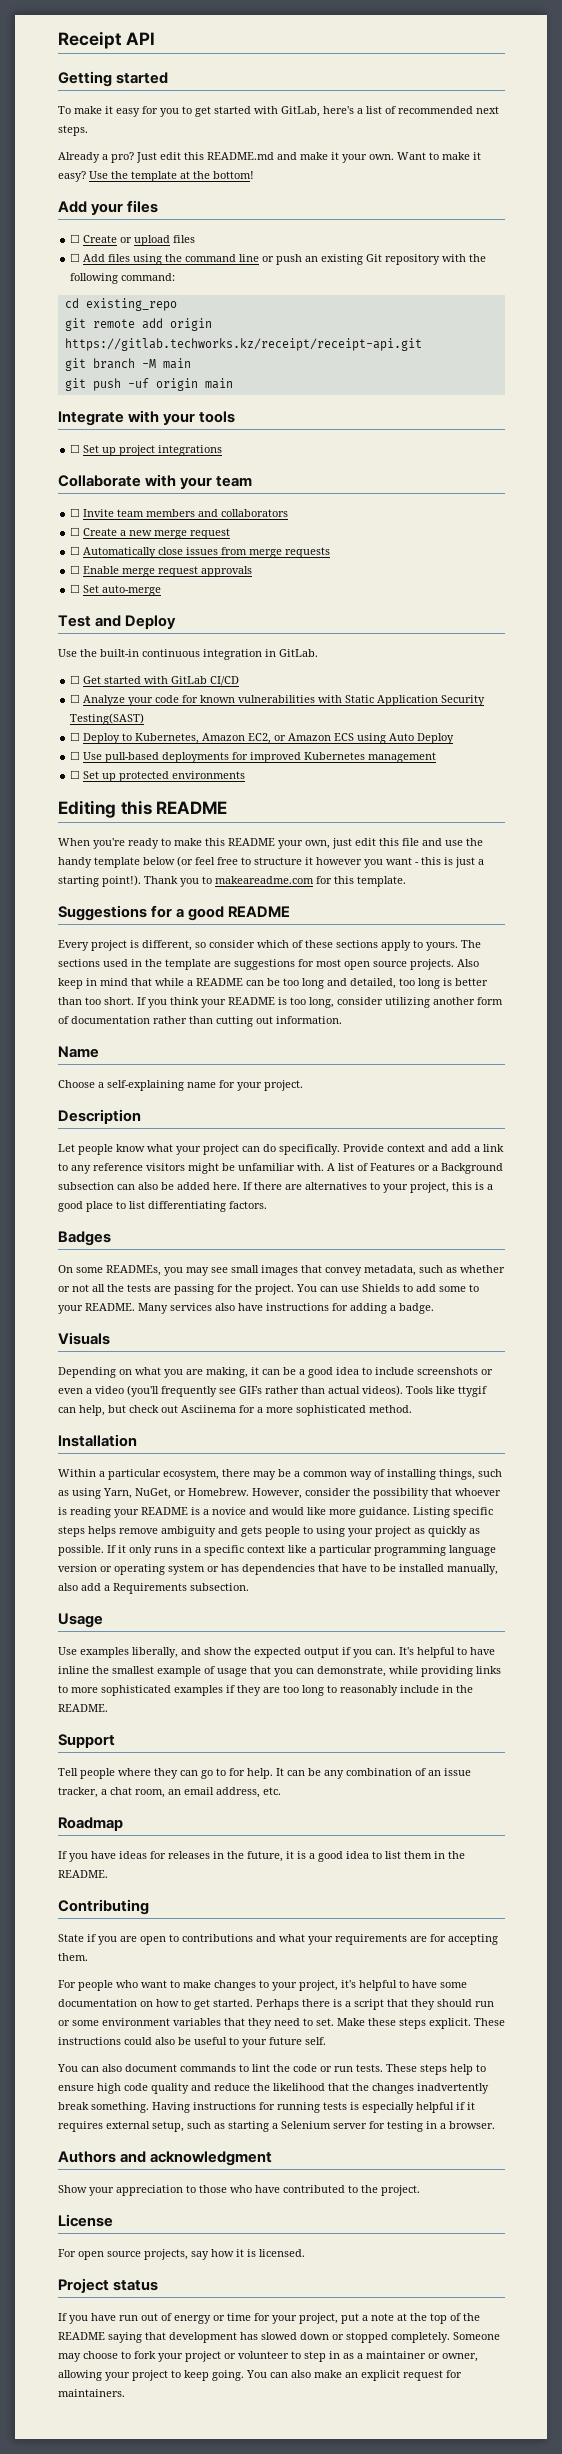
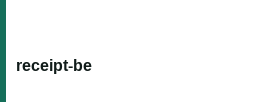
[58,31,155,49] [58,71,169,87] [58,106,499,117] [58,125,88,136] [58,152,481,163] [58,171,254,182] [58,200,159,215] [70,234,196,246] [70,253,487,265] [70,273,176,284] [64,298,177,311] [64,318,212,331] [64,338,422,351] [64,358,191,371] [64,378,233,391] [58,410,236,426] [70,444,223,456] [58,474,253,489] [70,508,289,517] [70,527,231,539] [70,546,331,558] [70,565,253,577] [70,584,162,596] [58,615,177,629] [58,649,318,660] [70,675,240,686] [70,694,486,706] [70,713,145,725] [70,732,455,744] [70,751,437,763] [70,770,246,782] [58,800,228,818] [58,838,483,849] [58,856,484,868] [58,875,406,887] [58,905,291,921] [58,940,481,951] [58,959,479,970] [58,978,488,989] [58,997,503,1008] [58,1016,342,1027] [58,1046,99,1058] [58,1080,303,1091] [58,1109,141,1124] [58,1144,504,1155] [58,1163,503,1174] [58,1182,493,1193] [58,1201,267,1212] [58,1231,111,1246] [58,1265,505,1276] [58,1284,479,1295] [58,1303,434,1314] [58,1332,110,1345] [58,1367,493,1378] [58,1385,487,1397] [58,1405,412,1416] [58,1434,137,1447] [58,1469,502,1480] [58,1488,501,1499] [58,1507,493,1518] [58,1526,480,1537] [58,1545,496,1556] [58,1564,498,1575] [58,1583,249,1594] [58,1613,103,1628] [58,1647,495,1658] [58,1666,501,1677] [58,1685,473,1696] [58,1704,108,1712] [58,1734,115,1748] [58,1768,471,1779] [58,1787,281,1798] [58,1817,123,1831] [58,1851,465,1862] [58,1870,108,1878] [58,1899,149,1915] [58,1934,498,1945] [58,1953,88,1961] [58,1980,467,1991] [58,1999,494,2010] [58,2018,505,2029] [58,2037,326,2048] [57,2064,486,2075] [58,2083,489,2094] [58,2102,475,2113] [58,2121,495,2132] [58,2151,273,2166] [58,2185,420,2196] [58,2214,113,2227] [58,2249,305,2260] [58,2278,159,2293] [58,2313,480,2324] [58,2332,500,2343] [58,2351,478,2362] [58,2370,462,2381] [58,2389,125,2397] Receipt API // Getting started // To make it easy for you to get started with GitLab, here's a list of recommended next steps. // Already a pro? Just edit this README.md and make it your own. Want to make it easy? Use the template at the bottom! // Add your files // ☐ Create or upload files // ☐ Add files using the command line or push an existing Git repository with the following command: // cd existing_repo // git remote add origin https://gitlab.techworks.kz/receipt/receipt-api.git // git branch -M main // git push -uf origin main // Integrate with your tools // ☐ Set up project integrations // Collaborate with your team // ☐ Invite team members and collaborators // ☐ Create a new merge request // ☐ Automatically close issues from merge requests // ☐ Enable merge request approvals // ☐ Set auto-merge // Test and Deploy // Use the built-in continuous integration in GitLab. // ☐ Get started with GitLab CI/CD // ☐ Analyze your code for known vulnerabilities with Static Application Security Testing(SAST) // ☐ Deploy to Kubernetes, Amazon EC2, or Amazon ECS using Auto Deploy // ☐ Use pull-based deployments for improved Kubernetes management // ☐ Set up protected environments // Editing this README // When you're ready to make this README your own, just edit this file and use the handy template below (or feel free to structure it however you want - this is just a starting point!). Thank you to makeareadme.com for this template. // Suggestions for a good README // Every project is different, so consider which of these sections apply to yours. The sections used in the template are suggestions for most open source projects. Also keep in mind that while a README can be too long and detailed, too long is better than too short. If you think your README is too long, consider utilizing another form of documentation rather than cutting out information. // Name // Choose a self-explaining name for your project. // Description // Let people know what your project can do specifically. Provide context and add a link to any reference visitors might be unfamiliar with. A list of Features or a Background subsection can also be added here. If there are alternatives to your project, this is a good place to list differentiating factors. // Badges // On some READMEs, you may see small images that convey metadata, such as whether or not all the tests are passing for the project. You can use Shields to add some to your README. Many services also have instructions for adding a badge. // Visuals // Depending on what you are making, it can be a good idea to include screenshots or even a video (you'll frequently see GIFs rather than actual videos). Tools like ttygif can help, but check out Asciinema for a more sophisticated method. // Installation // Within a particular ecosystem, there may be a common way of installing things, such as using Yarn, NuGet, or Homebrew. However, consider the possibility that whoever is reading your README is a novice and would like more guidance. Listing specific steps helps remove ambiguity and gets people to using your project as quickly as possible. If it only runs in a specific context like a particular programming language version or operating system or has dependencies that have to be installed manually, also add a Requirements subsection. // Usage // Use examples liberally, and show the expected output if you can. It's helpful to have inline the smallest example of usage that you can demonstrate, while providing links to more sophisticated examples if they are too long to reasonably include in the README. // Support // Tell people where they can go to for help. It can be any combination of an issue tracker, a chat room, an email address, etc. // Roadmap // If you have ideas for releases in the future, it is a good idea to list them in the README. // Contributing // State if you are open to contributions and what your requirements are for accepting them. // For people who want to make changes to your project, it's helpful to have some documentation on how to get started. Perhaps there is a script that they should run or some environment variables that they need to set. Make these steps explicit. These instructions could also be useful to your future self. // You can also document commands to lint the code or run tests. These steps help to ensure high code quality and reduce the likelihood that the changes inadvertently break something. Having instructions for running tests is especially helpful if it requires external setup, such as starting a Selenium server for testing in a browser. // Authors and acknowledgment // Show your appreciation to those who have contributed to the project. // License // For open source projects, say how it is licensed. // Project status // If you have run out of energy or time for your project, put a note at the top of the README saying that development has slowed down or stopped completely. Someone may choose to fork your project or volunteer to step in as a maintainer or owner, allowing your project to keep going. You can also make an explicit request for maintainers. -> [16,59,92,74] receipt-be

